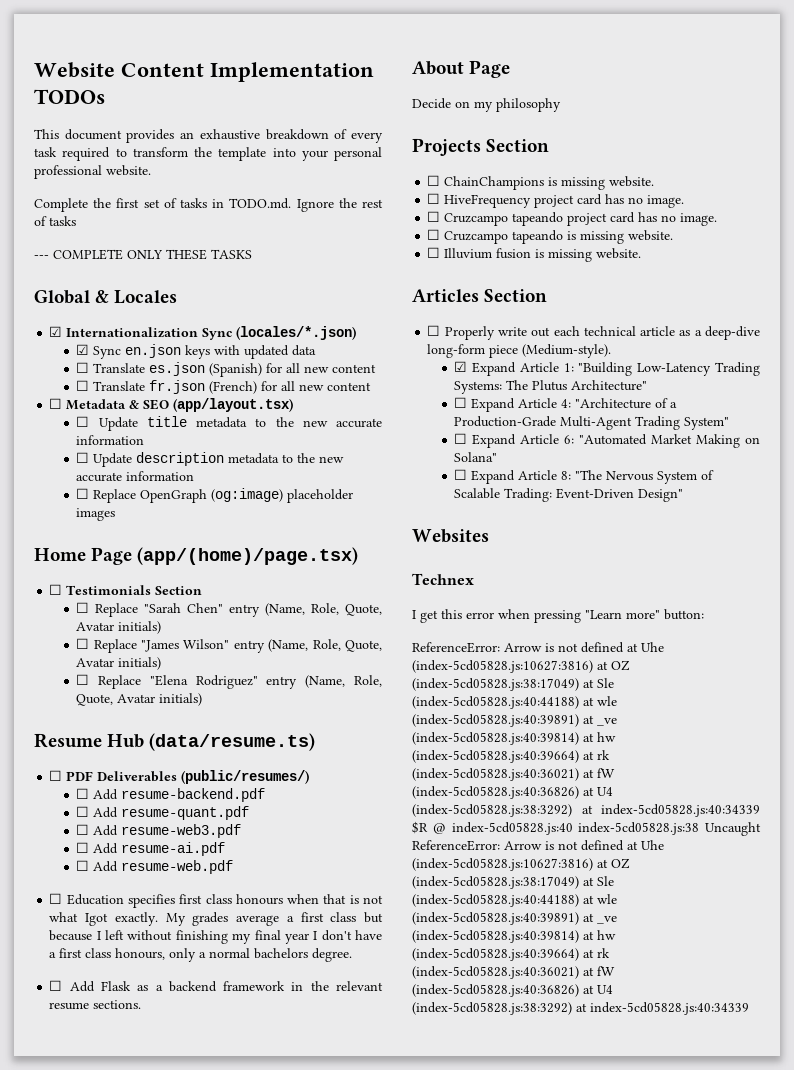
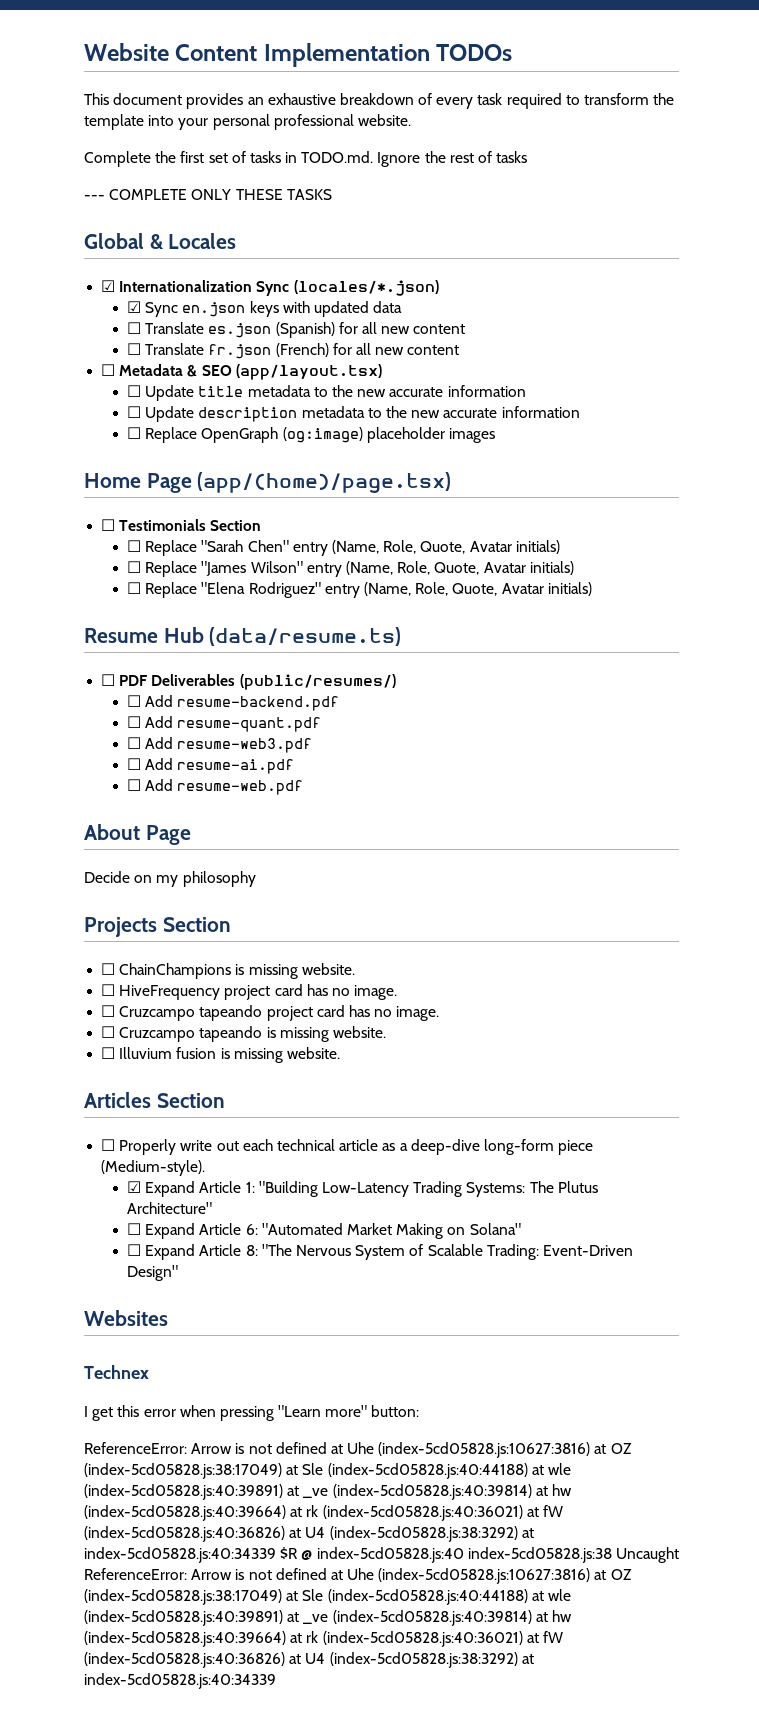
[49,893,383,908] [49,912,384,926] [49,930,383,944] [49,948,353,962] [49,980,383,992] [49,1000,142,1010] // ☐ Education specifies first class honours when that is not what Igot exactly. My grades average a first class but because I left without finishing my final year I don't have a first class honours, only a normal bachelors degree. // ☐ Add Flask as a backend framework in the relevant resume sections. -> (304, 787) none
[454,397,678,412] [454,416,730,430] // ☐ Expand Article 4: "Architecture of a Production-Grade Multi-Agent Trading System" -> (213, 1208) none

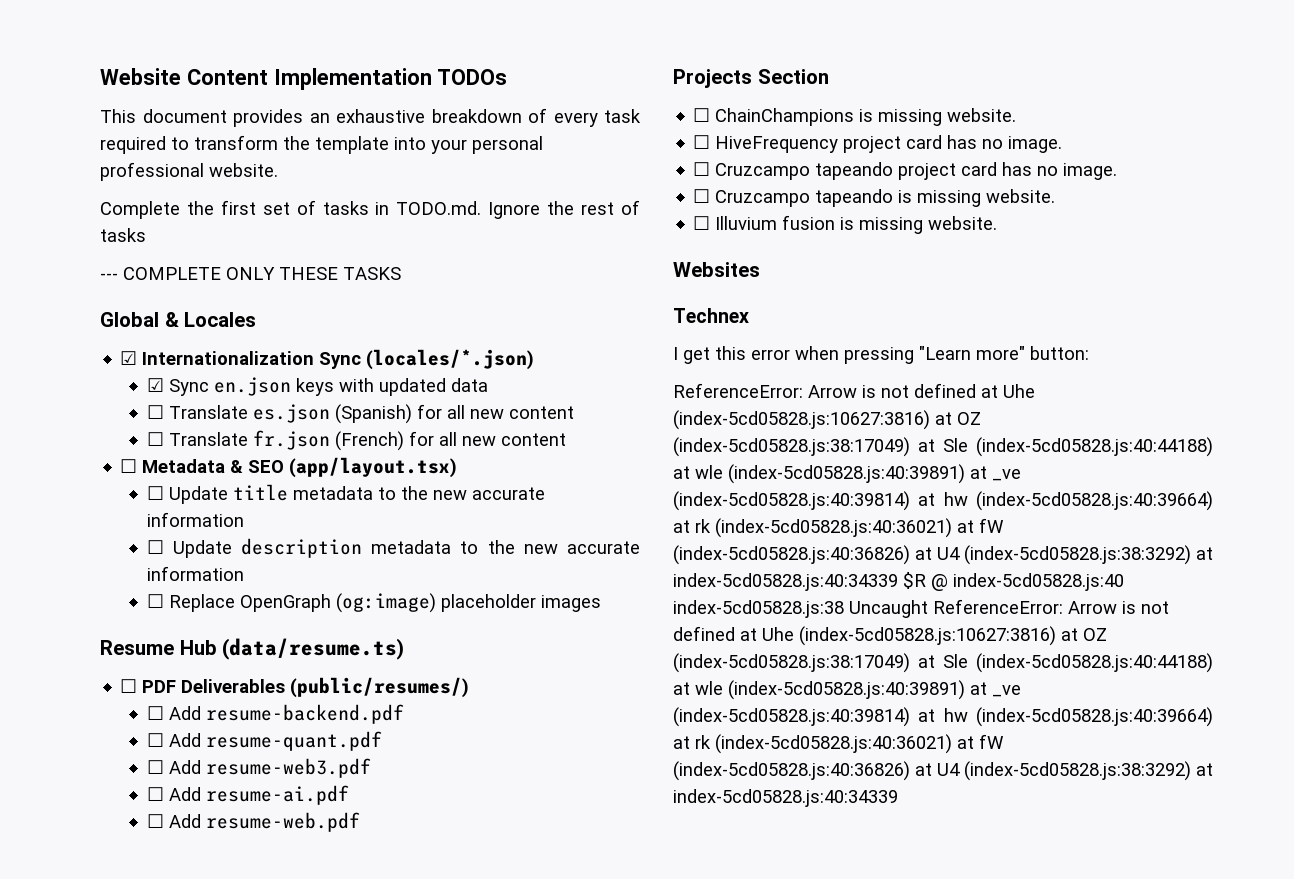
[84,472,452,493] [101,519,262,531] [127,540,560,556] [127,561,574,577] [127,582,592,598] // Home Page (app/(home)/page.tsx) // ☐ Testimonials Section // ☐ Replace "Sarah Chen" entry (Name, Role, Quote, Avatar initials) // ☐ Replace "James Wilson" entry (Name, Role, Quote, Avatar initials) // ☐ Replace "Elena Rodriguez" entry (Name, Role, Quote, Avatar initials) -> (601, 603) none
[84,824,191,845] [84,871,256,887] // About Page // Decide on my philosophy -> (360, 822) none
[84,1092,225,1108] [101,1139,594,1155] [101,1160,206,1176] [127,1181,598,1197] [127,1202,213,1214] [127,1223,521,1239] [127,1244,633,1260] [127,1265,179,1281] // Articles Section // ☐ Properly write out each technical article as a deep-dive long-form piece (Medium-style). // ☑ Expand Article 1: "Building Low-Latency Trading Systems: The Plutus Architecture" // ☐ Expand Article 6: "Automated Market Making on Solana" // ☐ Expand Article 8: "The Nervous System of Scalable Trading: Event-Driven Design" -> (998, 223) none

